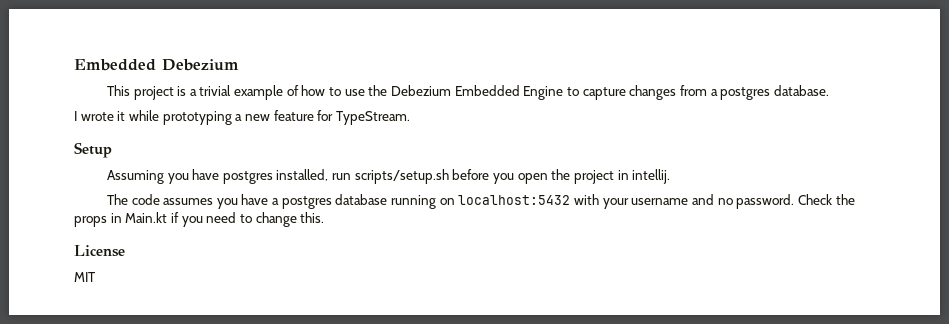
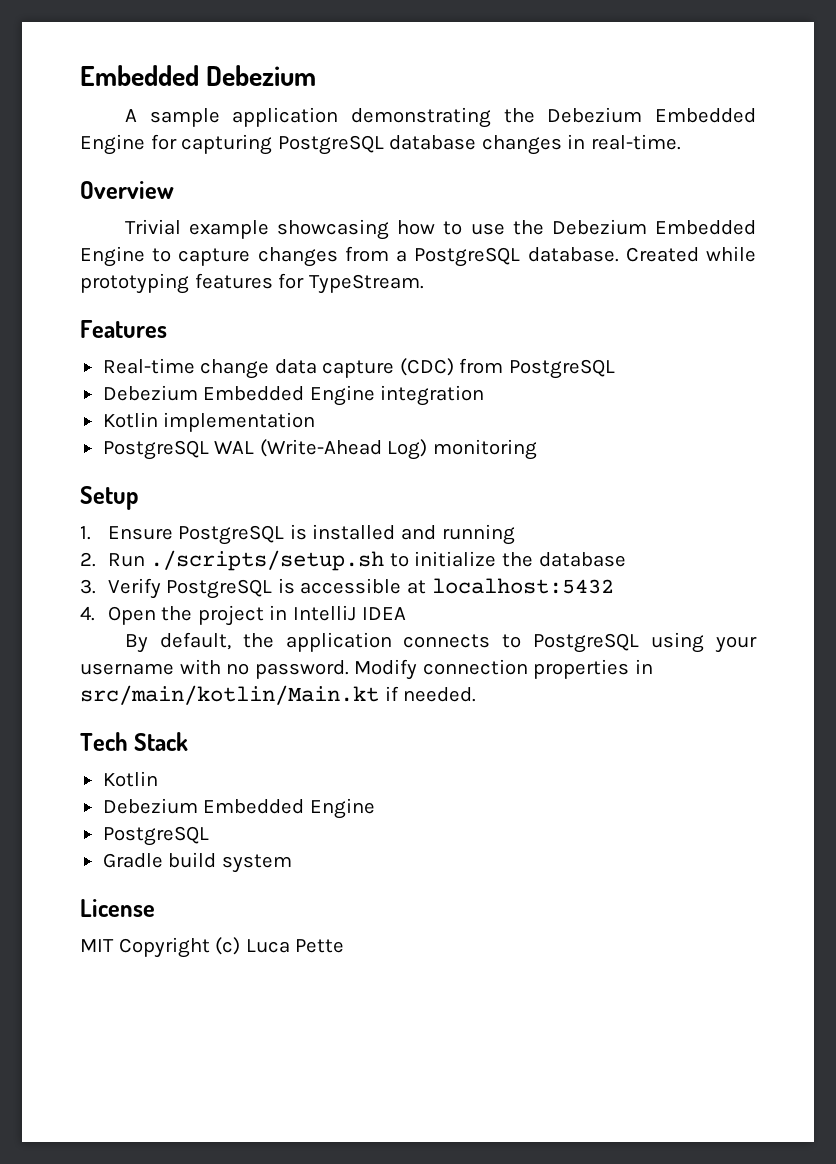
[106,85,299,100] This project is a trivial example of -> [124,107,756,128] [80,134,681,155] [80,181,174,199] [124,219,390,240] A sample application demonstrating the Debezium Embedded Engine for capturing PostgreSQL database changes in real-time. // Overview // Trivial example showcasing
[720,87,771,100] postgres -> [414,247,521,267] PostgreSQL
[74,110,410,125] [74,142,112,158] [106,169,671,184] [106,194,600,209] // I wrote it while prototyping a new feature for TypeStream. // Setup // Assuming you have postgres installed, run scripts/setup.sh before you open the project in intellij. // The code assumes you have a postgres database running on localhost:5432 with -> [625,246,756,262] [80,273,424,294] [80,320,167,338] [102,358,615,379] [102,385,485,406] [102,412,316,432] [102,439,537,460] [80,486,138,510] [80,524,515,545] [80,550,626,571] [80,578,614,599] [80,605,406,626] [124,632,705,653] Created while prototyping features for TypeStream. // Features // Real-time change data capture (CDC) from PostgreSQL // Debezium Embedded Engine integration // Kotlin implementation // PostgreSQL WAL (Write-Ahead Log) monitoring // Setup // 1. Ensure PostgreSQL is installed and running // 2. Run ./scripts/setup.sh to initialize the database // 3. Verify PostgreSQL is accessible at localhost:5432 // 4. Open the project in IntelliJ IDEA // By default, the application connects to PostgreSQL using
[691,194,714,205] and -> [179,659,221,675] with
[797,194,855,205] [74,212,325,227] [74,245,125,257] [74,272,95,282] Check the props in Main.kt if you need to change this. // License // MIT -> [354,659,653,680] [80,685,477,705] [80,732,189,751] [102,771,158,787] [102,798,375,819] [102,826,209,846] [102,852,292,873] [80,899,155,917] [80,937,345,958] Modify connection properties in src/main/kotlin/Main.kt if needed. // Tech Stack // Kotlin // Debezium Embedded Engine // PostgreSQL // Gradle build system // License // MIT Copyright (c) Luca Pette

